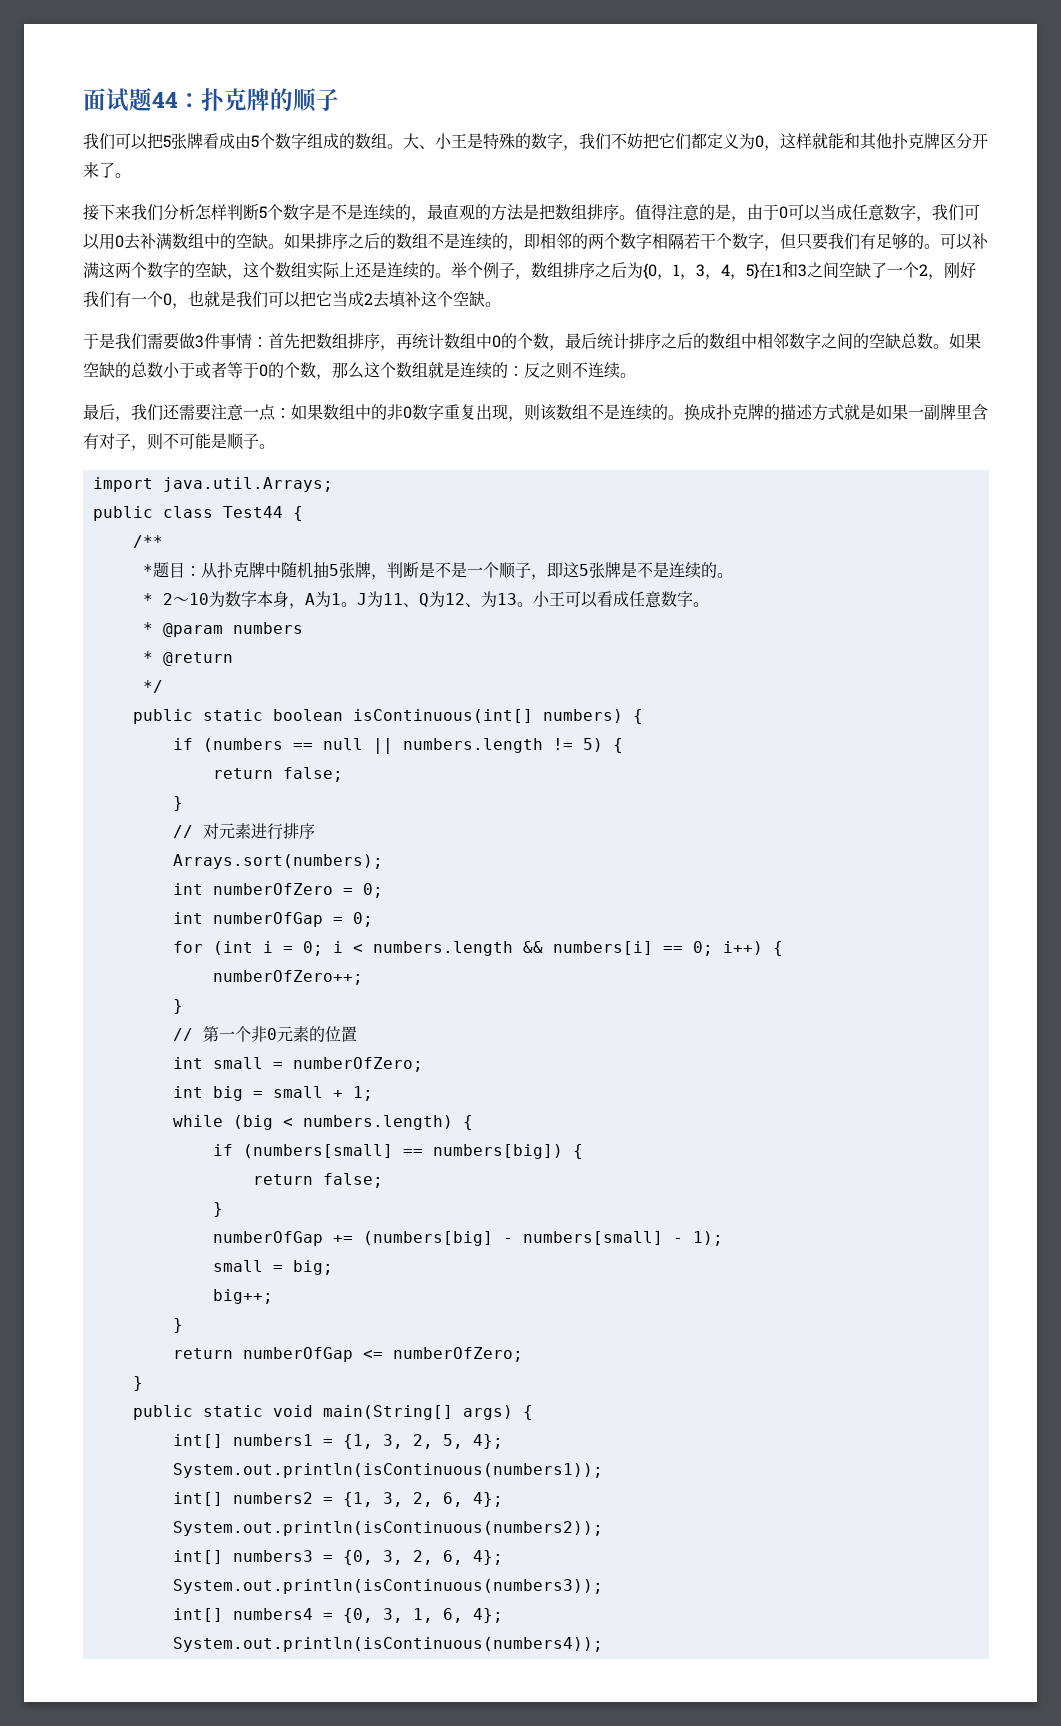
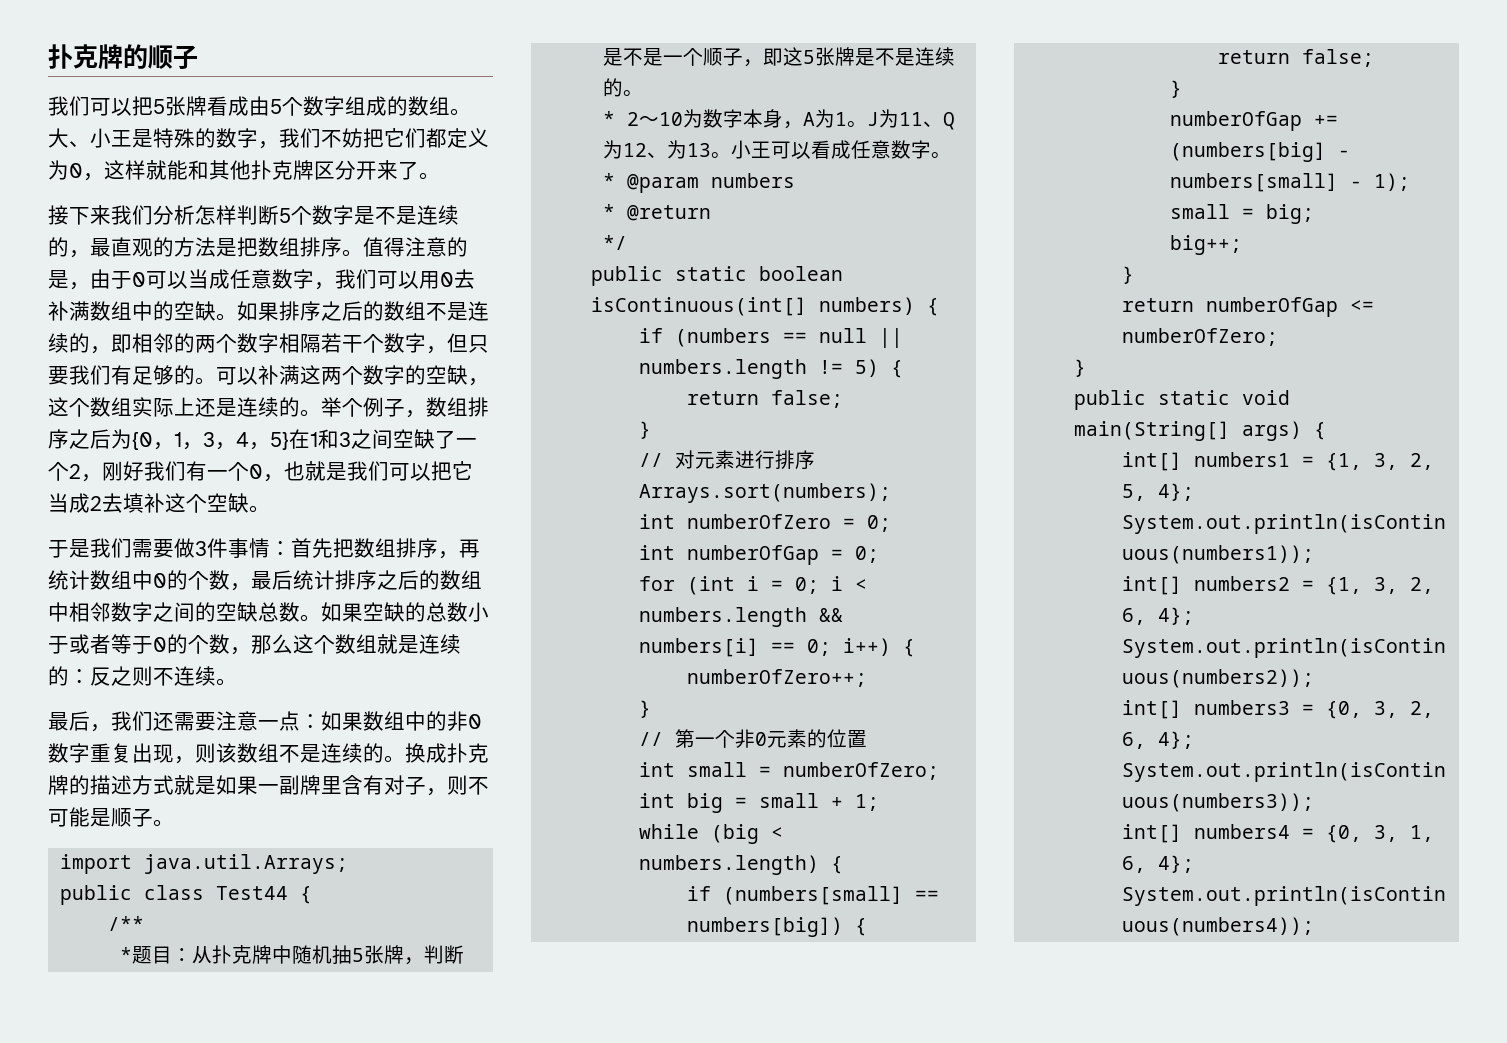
[83,87,201,112] 面试题44： -> (48, 56) none

